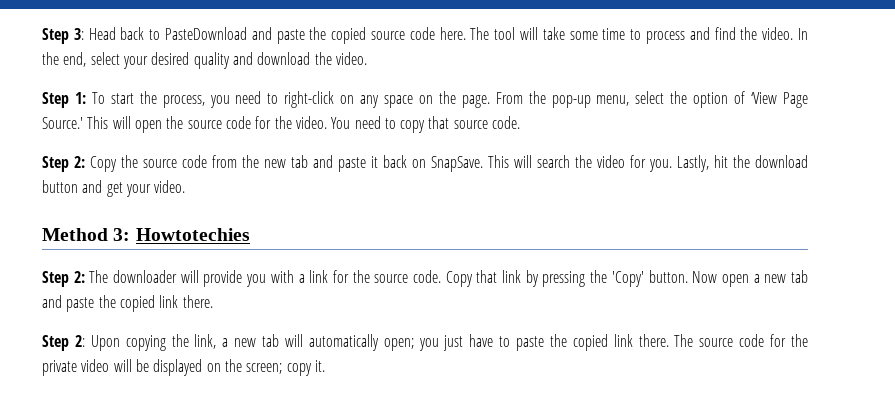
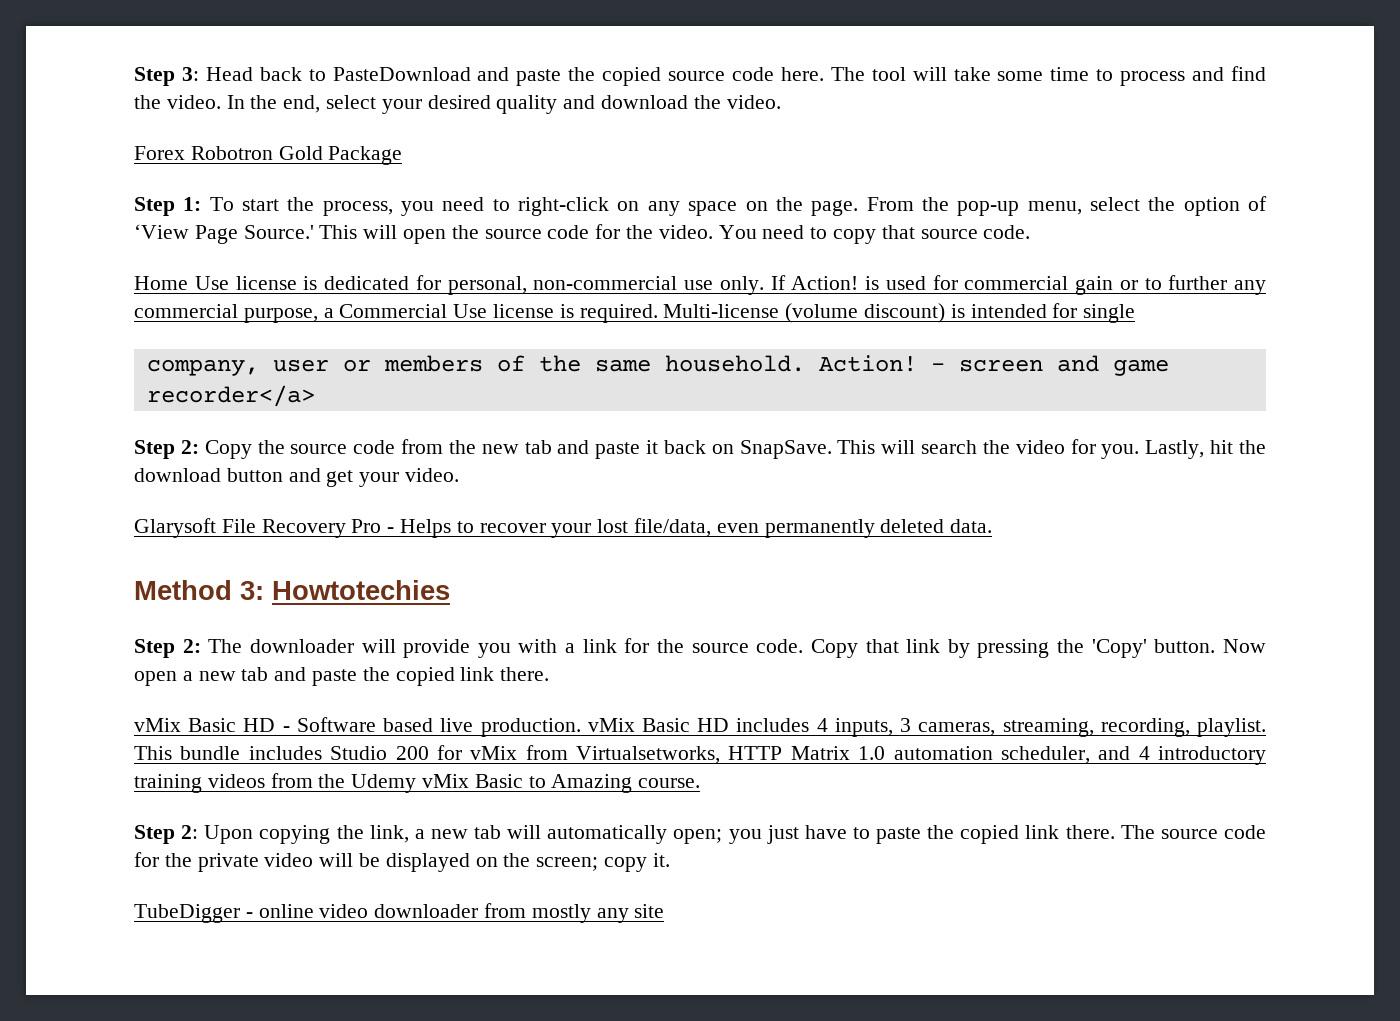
(367, 58) none -> [134,146,403,165] // Forex Robotron Gold Package
(521, 122) none -> [134,275,1266,295] [134,303,1136,323] [146,355,1169,376] [146,385,315,407] // Home Use license is dedicated for personal, non-commercial use only. If Action! is used for commercial gain or to further any commercial purpose, a Commercial Use license is required. Multi-license (volume discount) is intended for single // company, user or members of the same household. Action! - screen and game recorder</a>
(186, 186) none -> [134,518,993,538] // Glarysoft File Recovery Pro - Helps to recover your lost file/data, even permanently deleted data.
(213, 301) none -> [134,717,1266,737] [134,745,1266,765] [134,773,701,793] // vMix Basic HD - Software based live production. vMix Basic HD includes 4 inputs, 3 cameras, streaming, recording, playlist. This bundle includes Studio 200 for vMix from Virtualsetworks, HTTP Matrix 1.0 automation scheduler, and 4 introductory training videos from the Udemy vMix Basic to Amazing course.
(325, 366) none -> [134,903,665,923] // TubeDigger - online video downloader from mostly any site

